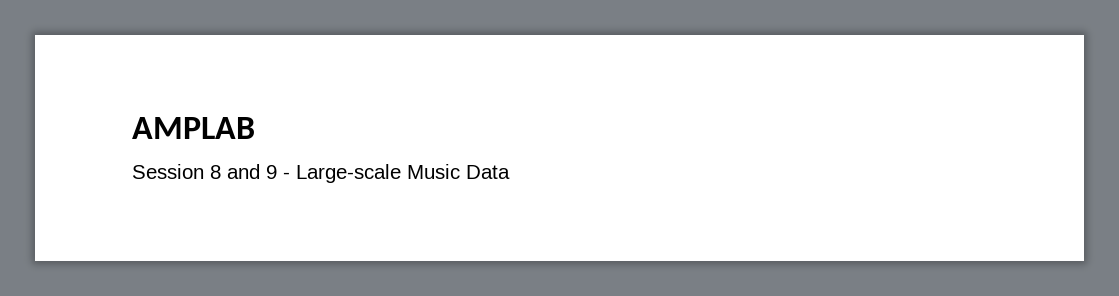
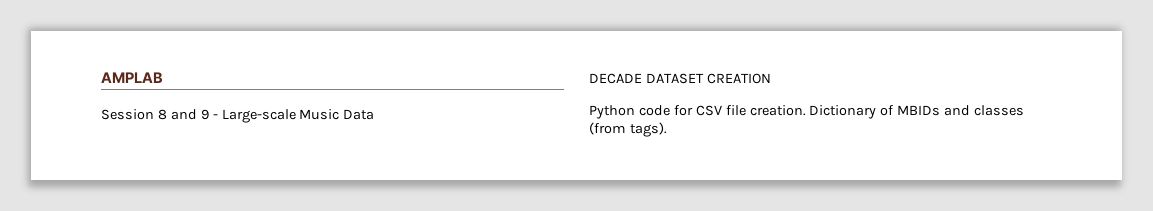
(510, 172) none -> [589,73,771,84] [589,105,1025,119] [589,122,667,137] // DECADE DATASET CREATION // Python code for CSV file creation. Dictionary of MBIDs and classes (from tags).

